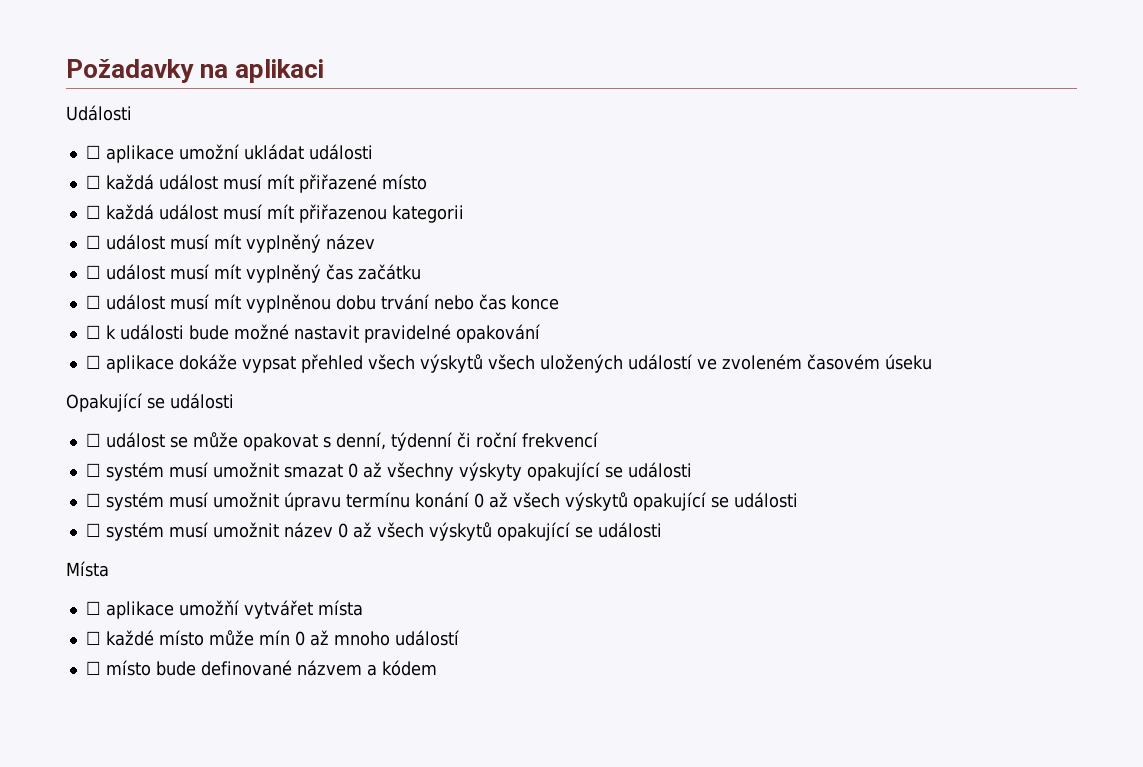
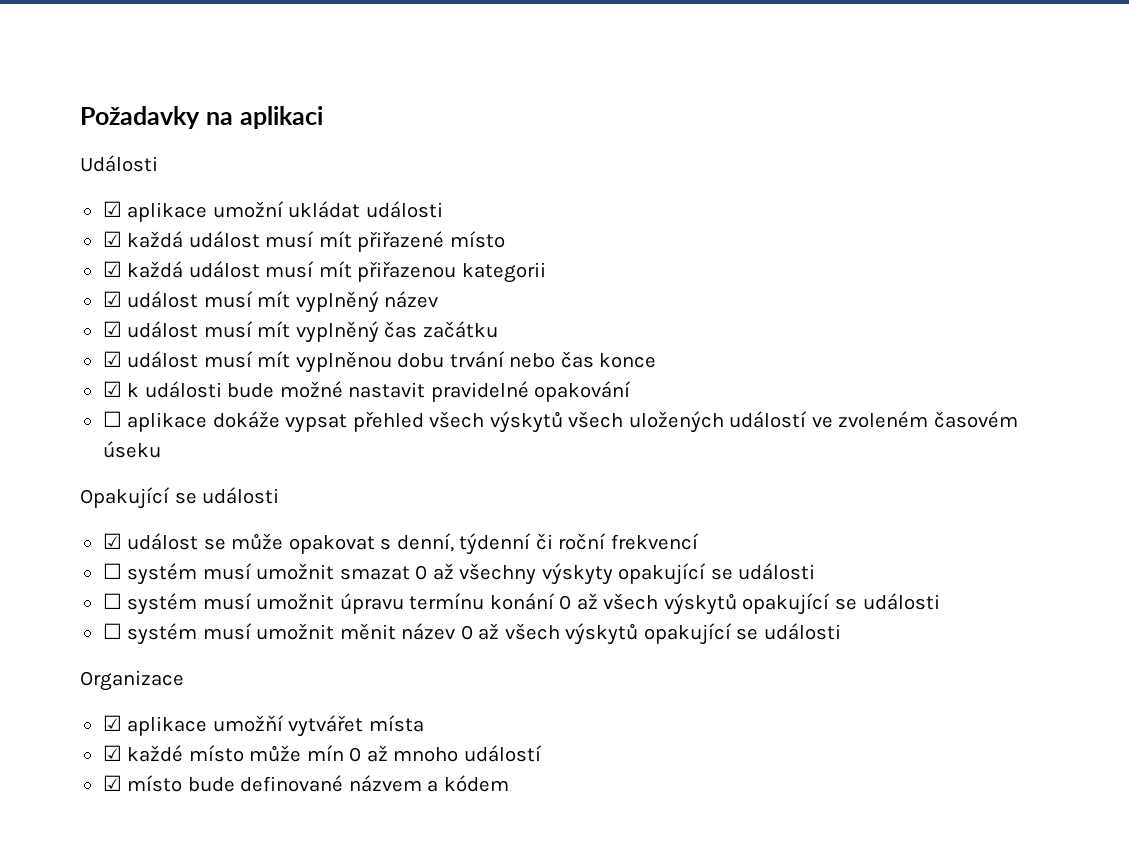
[85,145,101,159] ☐ -> [102,201,122,217] ☑
[85,175,101,189] ☐ -> [102,231,122,247] ☑
[85,205,101,219] ☐ -> [102,261,122,277] ☑
[85,235,101,249] ☐ -> [102,291,122,307] ☑
[85,265,101,279] ☐ -> [102,321,122,337] ☑
[85,295,101,309] ☐ -> [102,351,122,367] ☑
[85,325,101,339] ☐ -> [102,381,122,397] ☑
[85,433,101,447] ☐ -> [102,533,122,549] ☑
(279, 530) none -> [339,623,396,640] měnit
[66,561,109,577] [85,601,101,615] Místa // ☐ -> [80,670,184,691] [102,715,122,731] Organizace // ☑
[85,631,101,645] ☐ -> [102,745,122,761] ☑
[85,661,101,675] ☐ -> [102,775,122,791] ☑

